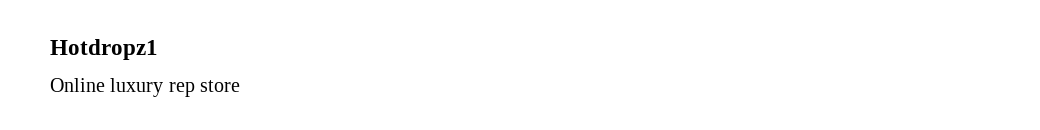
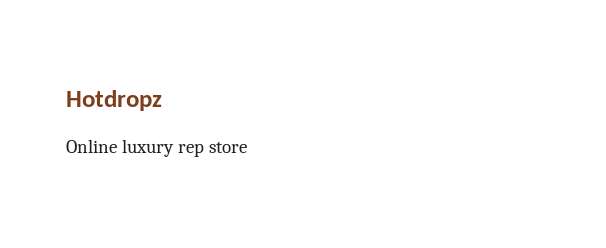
[50,39,158,60] Hotdropz1 -> [66,90,162,111] Hotdropz

